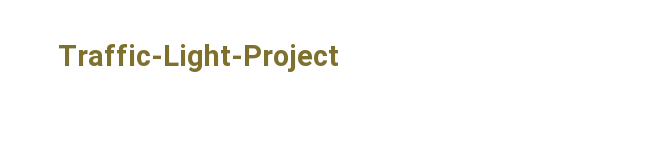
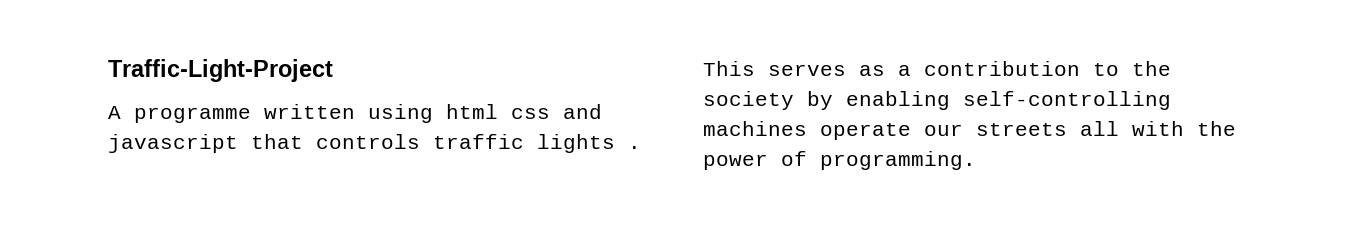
(339, 58) none -> [108,104,602,123] [108,134,641,153] [703,61,1171,76] [703,91,1171,110] [703,121,1236,140] [703,151,976,170] // A programme written using html css and javascript that controls traffic lights . This serves as a contribution to the society by enabling self-controlling machines operate our streets all with the power of programming.

